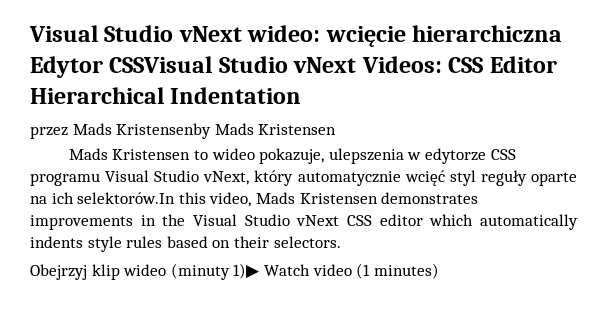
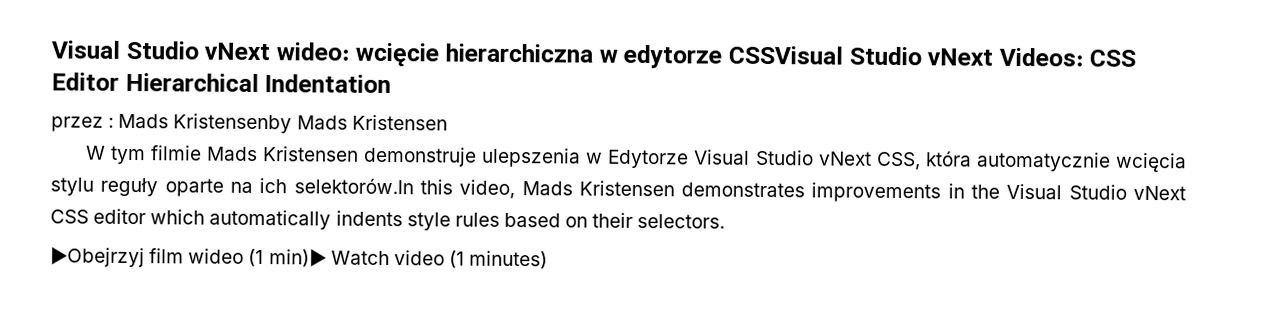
[30,56,103,78] Edytor -> [598,44,723,69] w edytorze
(68, 132) none -> [108,117,115,128] :
[68,148,516,164] [30,170,476,186] Mads Kristensen to wideo pokazuje, ulepszenia w edytorze CSS programu Visual Studio vNext, który automatycznie wcięć styl -> [85,145,1187,173] [50,177,94,196] W tym filmie Mads Kristensen demonstruje ulepszenia w Edytorze Visual Studio vNext CSS, która automatycznie wcięcia stylu
[30,263,261,280] Obejrzyj klip wideo (minuty 1)▶ -> [50,246,327,268] ▶Obejrzyj film wideo (1 min)▶

